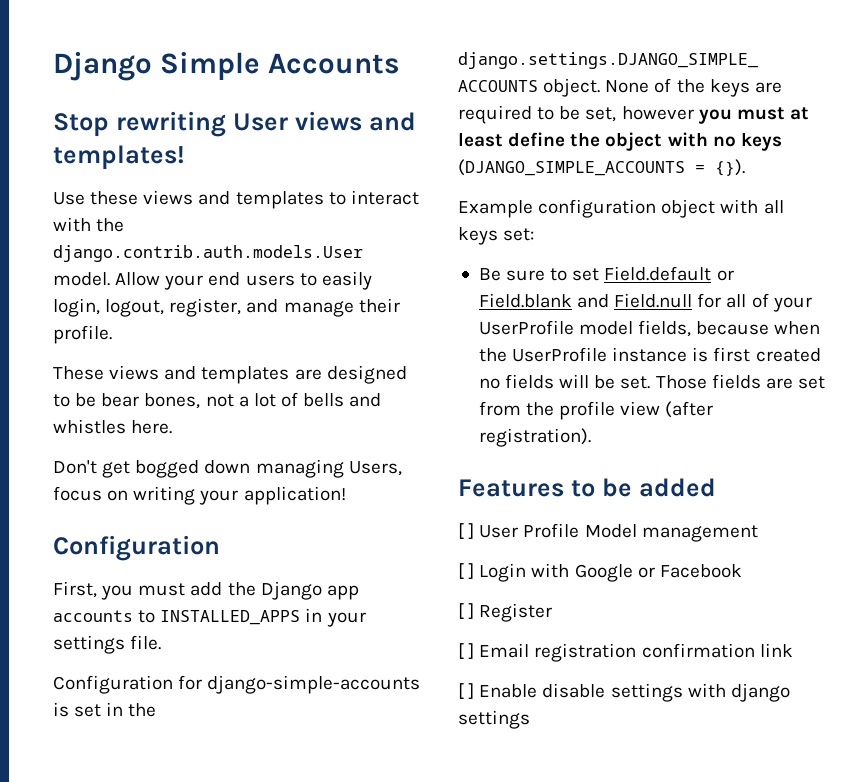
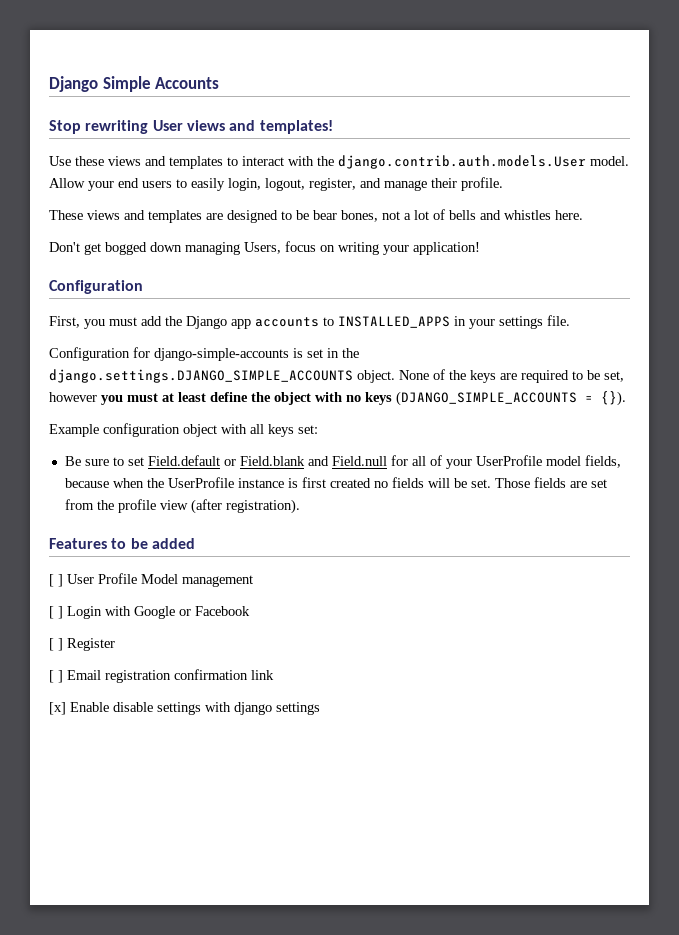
[458,683,475,699] [ ] -> [49,702,66,715] [x]

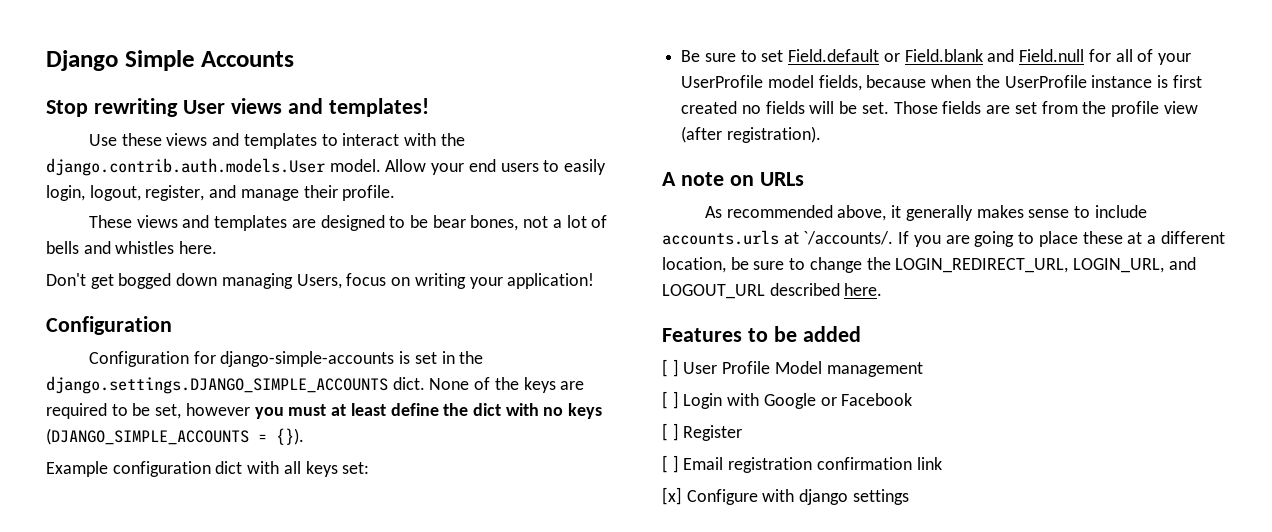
[49,315,570,329] // First, you must add the Django app accounts to INSTALLED_APPS in your settings file. -> (172, 325) none
[357,370,395,383] object. -> [392,377,425,390] dict.
[274,392,311,405] object -> [472,403,501,416] dict
[183,424,217,437] object -> [215,461,243,474] dict
(300, 506) none -> [662,172,804,186] [704,205,1147,221] [662,230,1225,247] [662,257,1196,273] [662,283,883,299] // A note on URLs // As recommended above, it generally makes sense to include accounts.urls at `/accounts/. If you are going to place these at a different location, be sure to change the LOGIN_REDIRECT_URL, LOGIN_URL, and LOGOUT_URL described here.
[70,702,201,715] Enable disable settings -> [686,489,758,505] Configure

